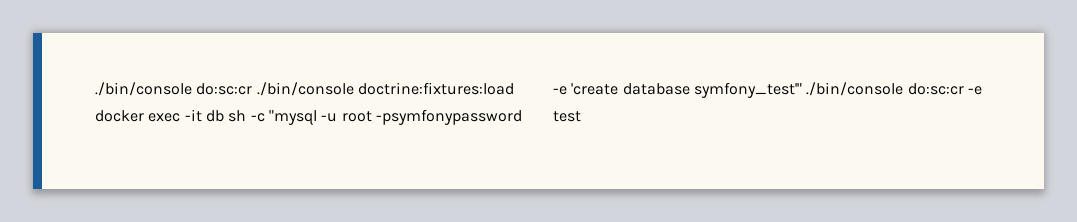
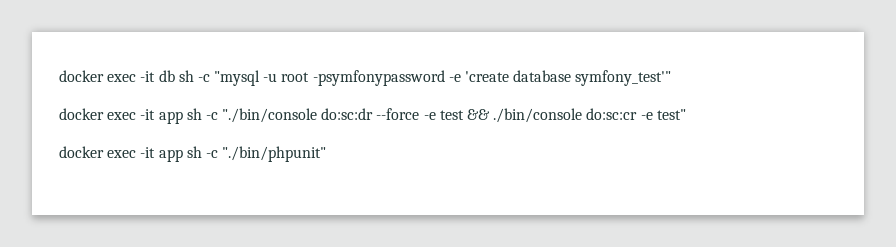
[95,82,514,96] ./bin/console do:sc:cr ./bin/console doctrine:fixtures:load -> (59, 76) none
[806,82,982,96] [553,111,581,122] ./bin/console do:sc:cr -e test -> [59,108,686,124] [59,146,327,162] // docker exec -it app sh -c "./bin/console do:sc:dr --force -e test && ./bin/console do:sc:cr -e test" // docker exec -it app sh -c "./bin/phpunit"

